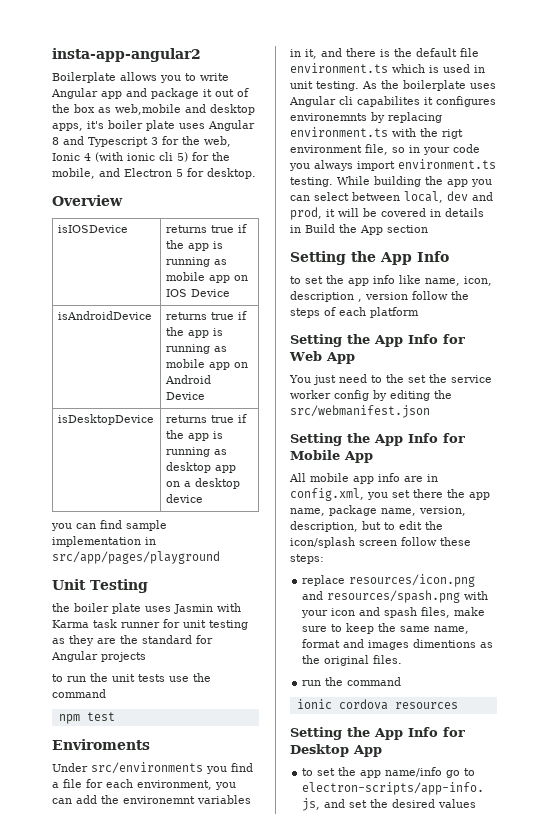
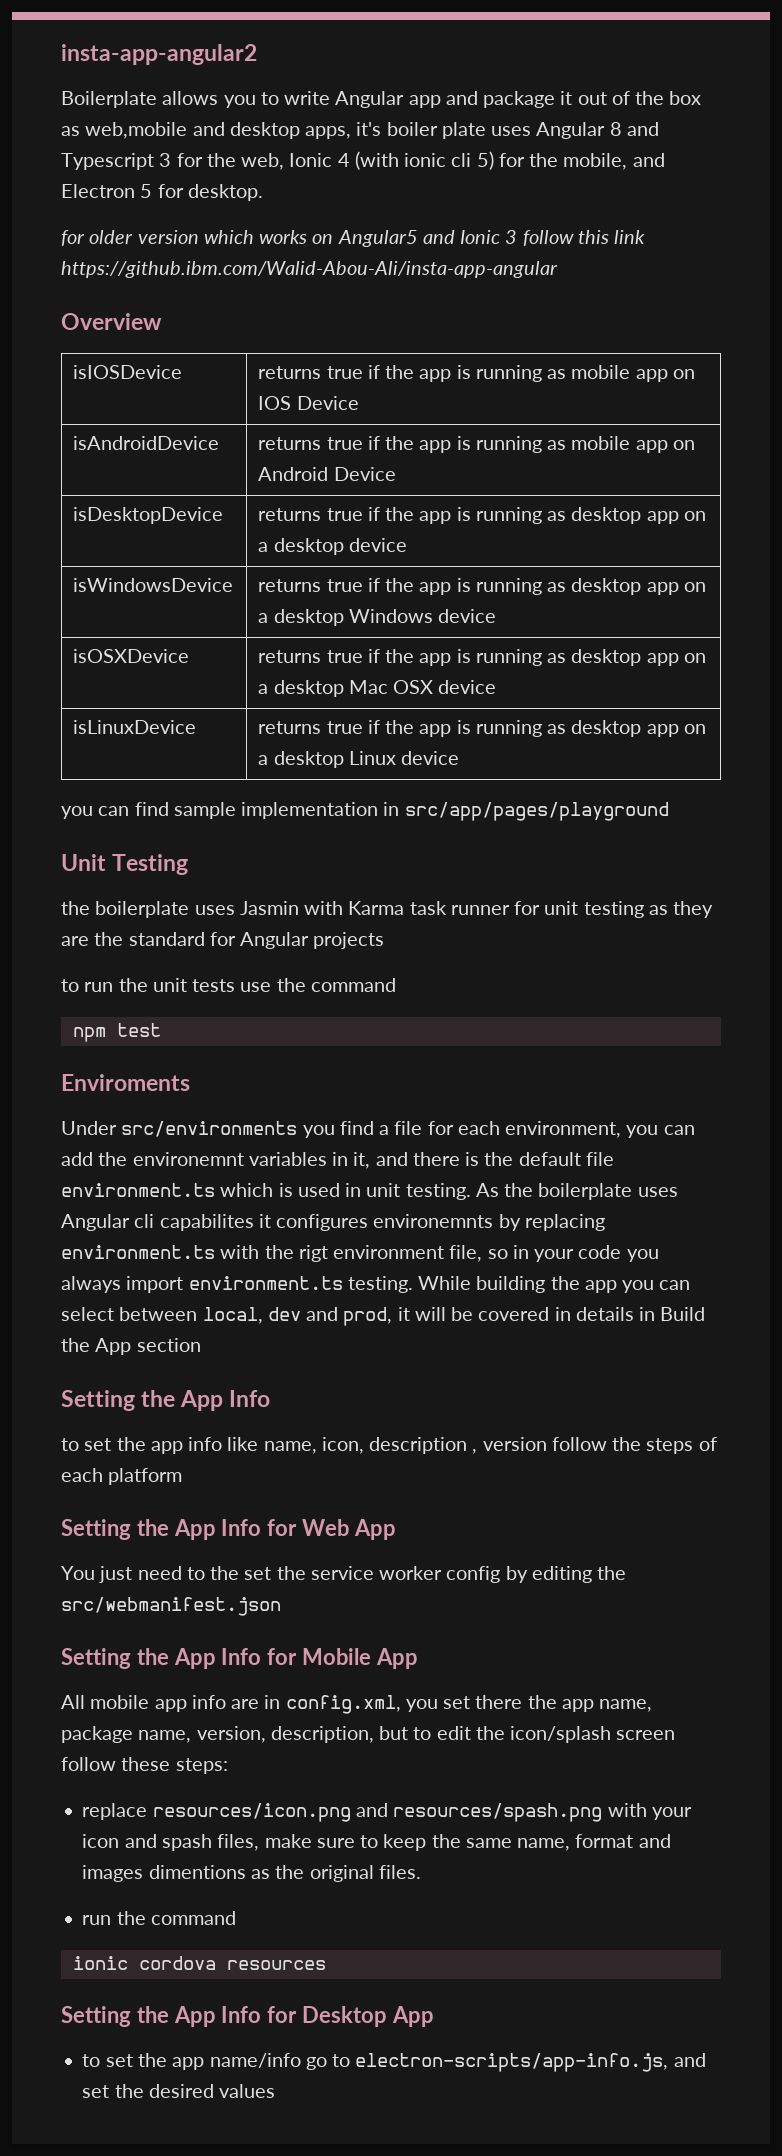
(256, 173) none -> [61,230,646,247] [61,261,558,278] // for older version which works on Angular5 and Ionic 3 follow this link https://github.ibm.com/Walid-Abou-Ali/insta-app-angular
(203, 498) none -> [73,578,234,592] [258,578,706,595] [258,609,497,626] [73,649,190,663] [258,649,706,666] [258,680,497,697] [73,720,197,734] [258,720,706,737] [258,751,460,768] // isWindowsDevice | returns true if the app is running as desktop app on a desktop Windows device // isOSXDevice | returns true if the app is running as desktop app on a desktop Mac OSX device // isLinuxDevice | returns true if the app is running as desktop app on a desktop Linux device
[74,603,141,614] boiler plate -> [95,901,190,918] boilerplate

